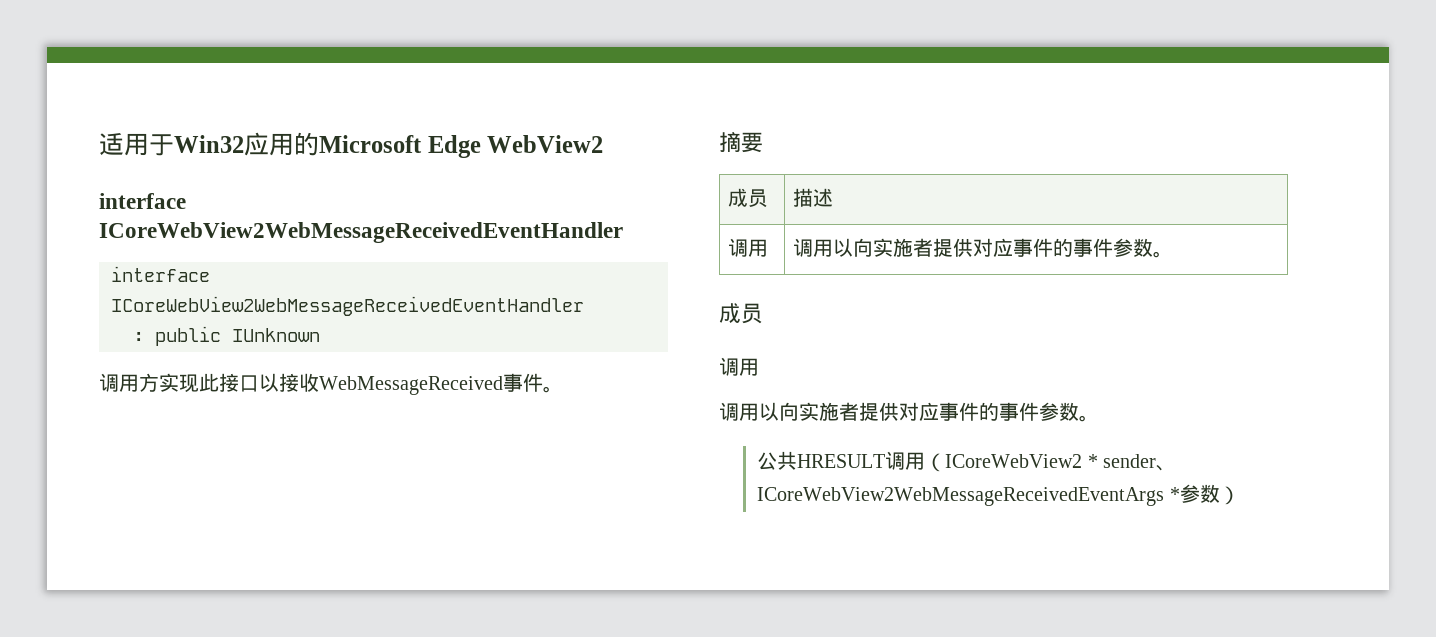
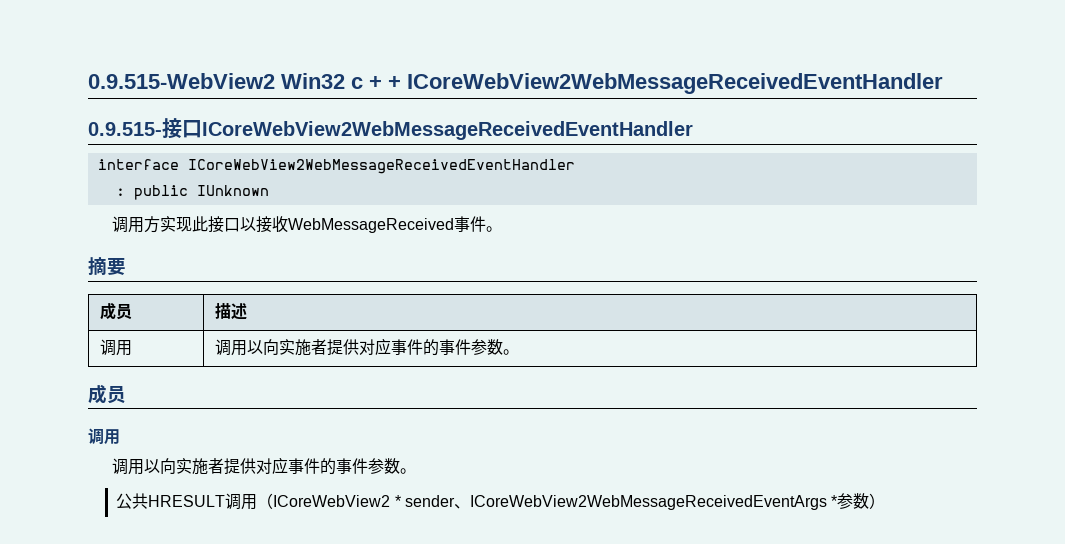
[99,132,604,158] [99,193,186,209] 适用于Win32应用的Microsoft Edge WebView2 // interface -> [88,73,943,94] [88,118,202,139] 0.9.515-WebView2 Win32 c + + ICoreWebView2WebMessageReceivedEventHandler // 0.9.515-接口

